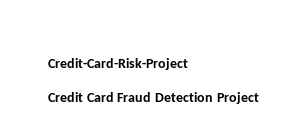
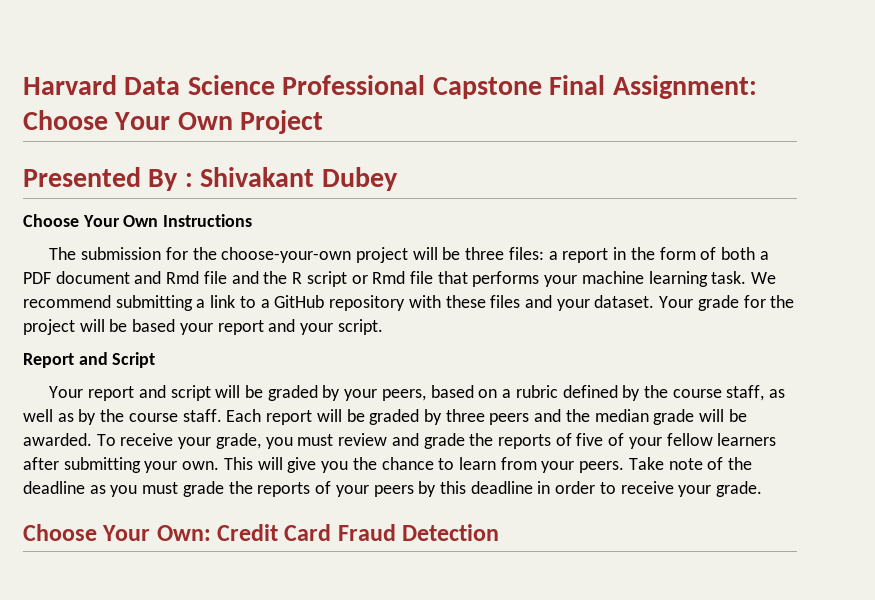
[48,58,188,70] Credit-Card-Risk-Project // -> [23,75,757,99] [23,110,324,134] [23,167,398,191] [23,214,253,227] [49,247,769,263] [23,271,777,287] [23,295,795,311] [23,319,383,335] [23,352,156,368] [49,385,786,401] [23,409,747,425] [23,433,777,449] [23,457,753,473] [23,481,763,497] [23,524,211,541] Harvard Data Science Professional Capstone Final Assignment: Choose Your Own Project // Presented By : Shivakant Dubey // Choose Your Own Instructions // The submission for the choose-your-own project will be three files: a report in the form of both a PDF document and Rmd file and the R script or Rmd file that performs your machine learning task. We recommend submitting a link to a GitHub repository with these files and your dataset. Your grade for the project will be based your report and your script. // Report and Script // Your report and script will be graded by your peers, based on a rubric defined by the course staff, as well as by the course staff. Each report will be graded by three peers and the median grade will be awarded. To receive your grade, you must review and grade the reports of five of your fellow learners after submitting your own. This will give you the chance to learn from your peers. Take note of the deadline as you must grade the reports of your peers by this deadline in order to receive your grade. // Choose Your Own:
[216,92,259,104] Project -> (500, 532) none

